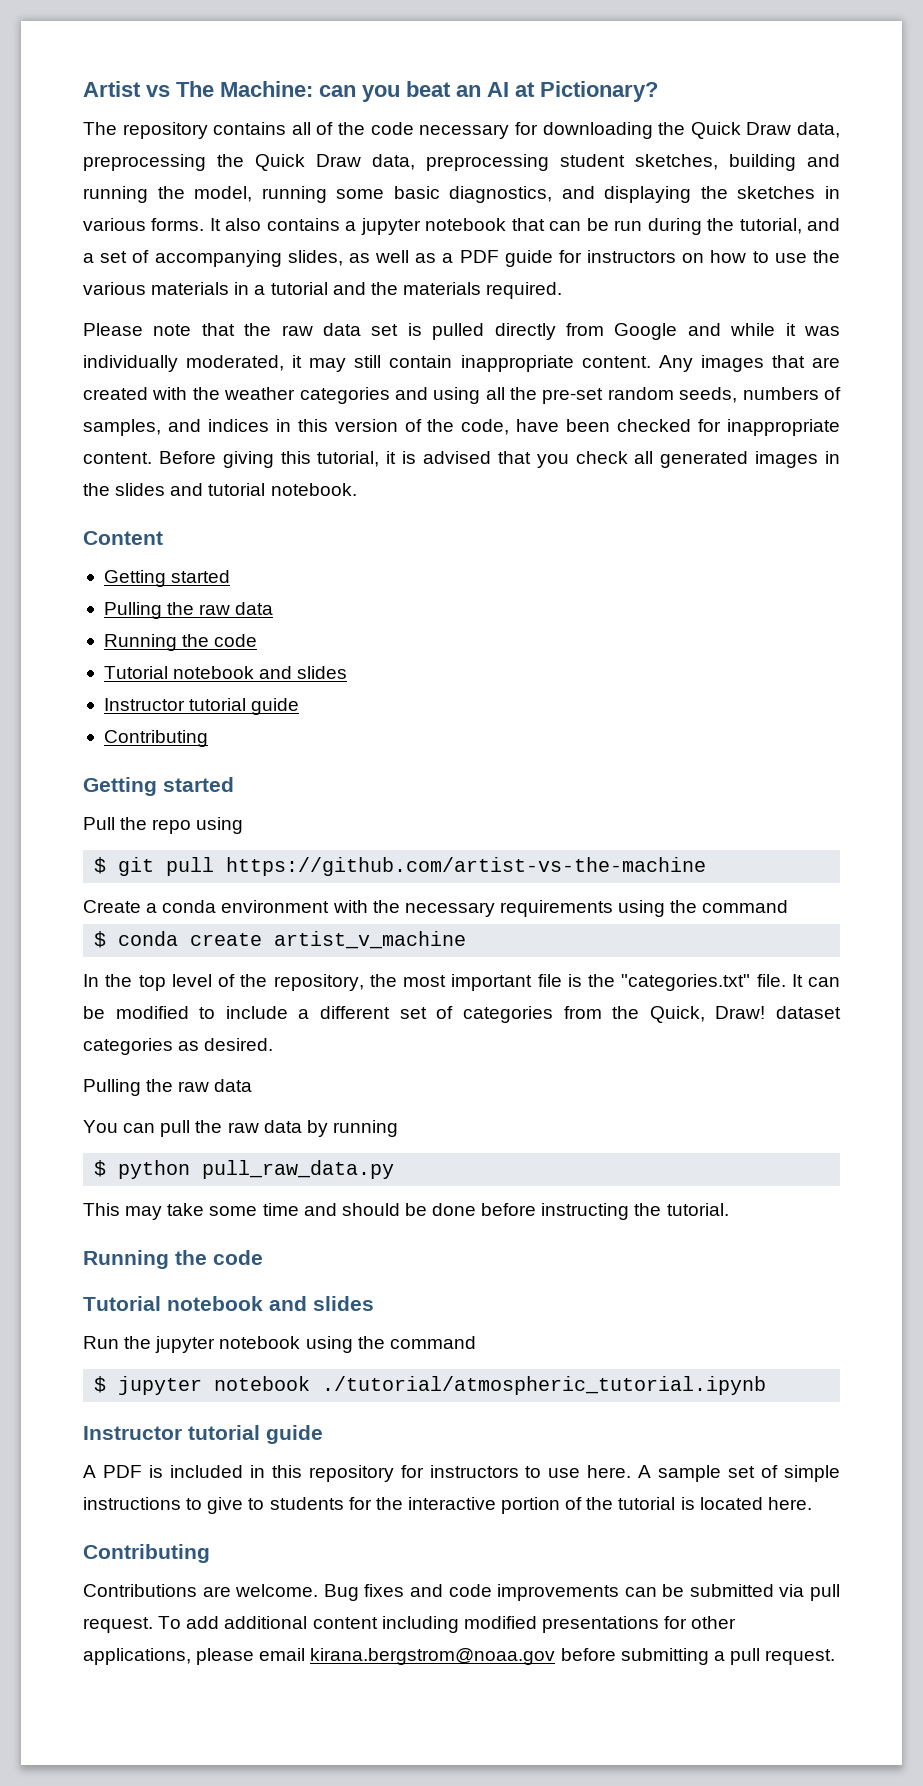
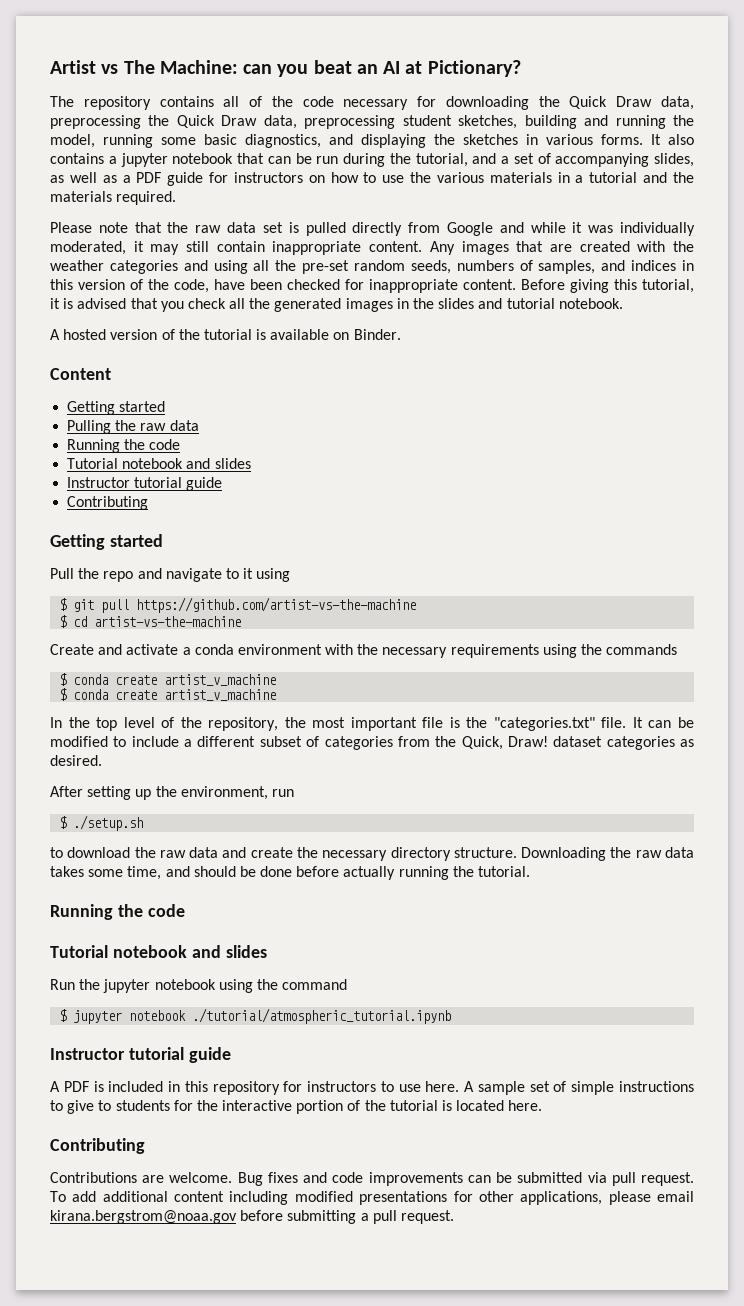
(654, 457) none -> [249,298,271,309] the
(357, 489) none -> [50,329,401,340] // A hosted version of the tutorial is available on Binder.
(192, 826) none -> [137,568,254,582] and navigate to it
(707, 866) none -> [59,615,242,628] // $ cd artist-vs-the-machine
(141, 906) none -> [98,644,179,655] and activate
[702,900,789,913] command -> [606,644,678,655] [59,673,277,686] commands // $ conda create artist_v_machine
[399,1007,427,1019] set -> [259,736,302,747] subset
[83,1079,253,1096] [83,1120,398,1137] [94,1160,395,1179] [83,1203,299,1220] Pulling the raw data // You can pull the raw data by running // $ python pull_raw_data.py // This may take some time -> [50,786,294,800] [59,815,144,831] [50,847,695,861] [50,866,162,880] After setting up the environment, run // $ ./setup.sh // to download the raw data and create the necessary directory structure. Downloading the raw data takes some time,
[541,1203,630,1220] instructing -> [343,866,449,880] actually running

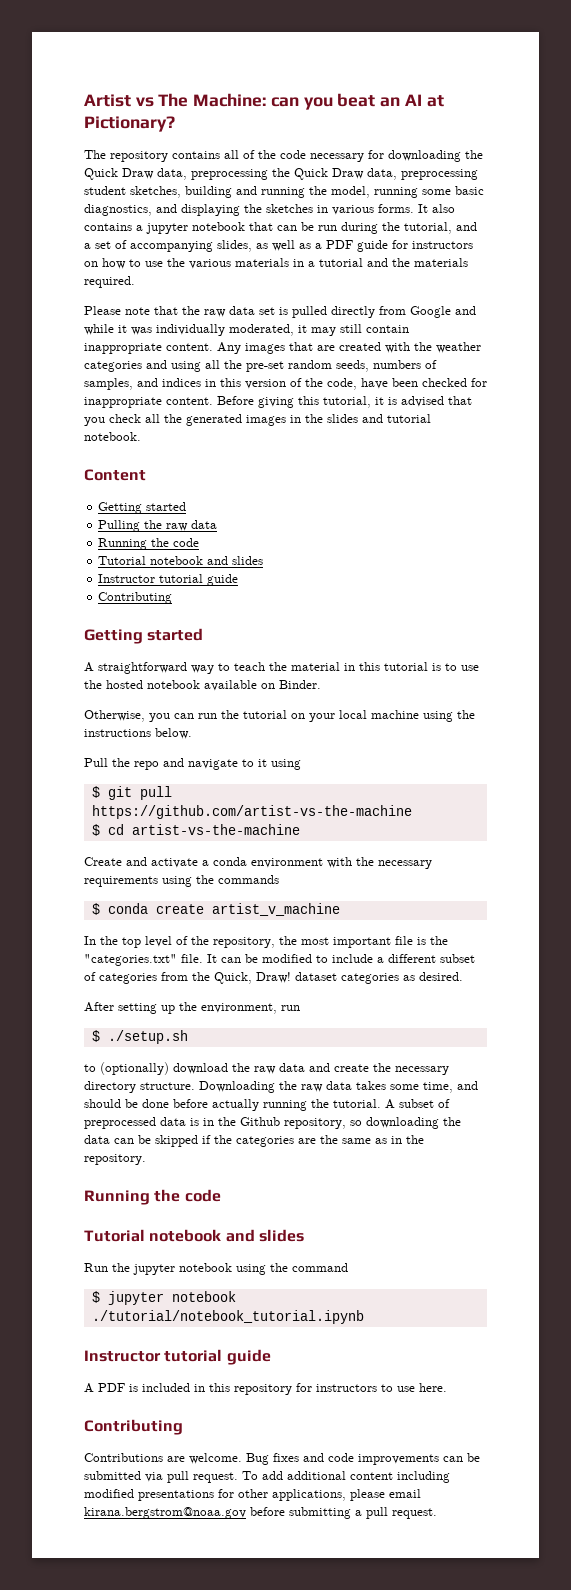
[50,329,401,340] // A hosted version of the tutorial is available on Binder. -> (141, 436) none
(163, 540) none -> [84,662,479,674] [84,680,321,691] [84,710,475,722] [84,728,192,739] // A straightforward way to teach the material in this tutorial is to use the hosted notebook available on Binder. // Otherwise, you can run the tutorial on your local machine using the instructions below.
[59,688,277,701] // $ conda create artist_v_machine -> (340, 909) none
(63, 852) none -> [100,1062,169,1075] (optionally)
(531, 871) none -> [385,1099,450,1109] [84,1117,461,1129] [84,1135,424,1147] [84,1154,146,1165] A subset of preprocessed data is in the Github repository, so downloading the data can be skipped if the categories are the same as in the repository.
[192,1008,452,1024] ./tutorial/atmospheric_tutorial.ipynb -> [91,1310,364,1324] ./tutorial/notebook_tutorial.ipynb
[464,1081,694,1095] [50,1100,543,1114] A sample set of simple instructions to give to students for the interactive portion of the tutorial is located here. -> (447, 1387) none

